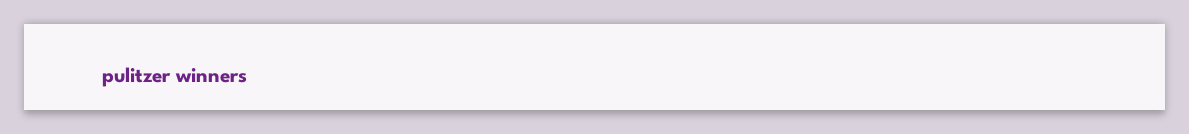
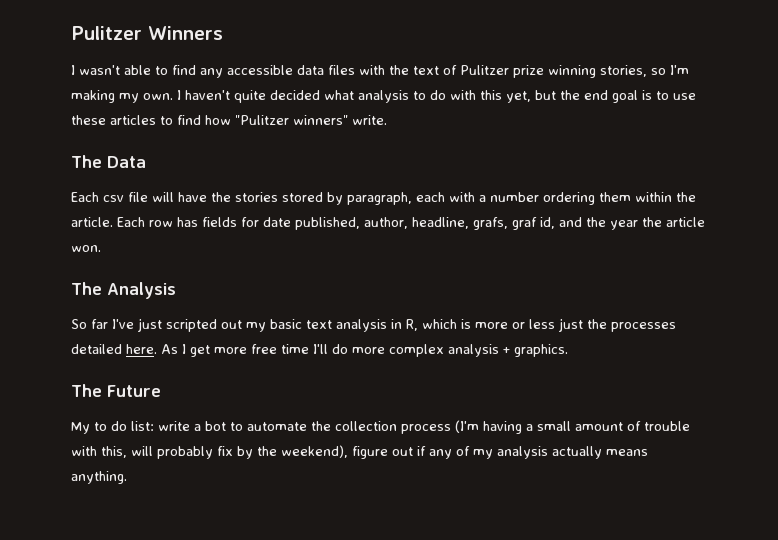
[102,67,247,87] pulitzer winners -> [71,26,223,40] [71,65,689,78] [71,90,696,103] [71,115,387,125] [71,155,146,168] [71,192,696,205] [71,217,705,230] [71,245,101,252] [71,282,176,299] [71,318,676,332] [71,344,568,357] [71,384,161,397] [71,420,690,434] [71,445,648,459] [71,471,127,484] Pulitzer Winners // I wasn't able to find any accessible data files with the text of Pulitzer prize winning stories, so I'm making my own. I haven't quite decided what analysis to do with this yet, but the end goal is to use these articles to find how "Pulitzer winners" write. // The Data // Each csv file will have the stories stored by paragraph, each with a number ordering them within the article. Each row has fields for date published, author, headline, grafs, graf id, and the year the article won. // The Analysis // So far I've just scripted out my basic text analysis in R, which is more or less just the processes detailed here. As I get more free time I'll do more complex analysis + graphics. // The Future // My to do list: write a bot to automate the collection process (I'm having a small amount of trouble with this, will probably fix by the weekend), figure out if any of my analysis actually means anything.

